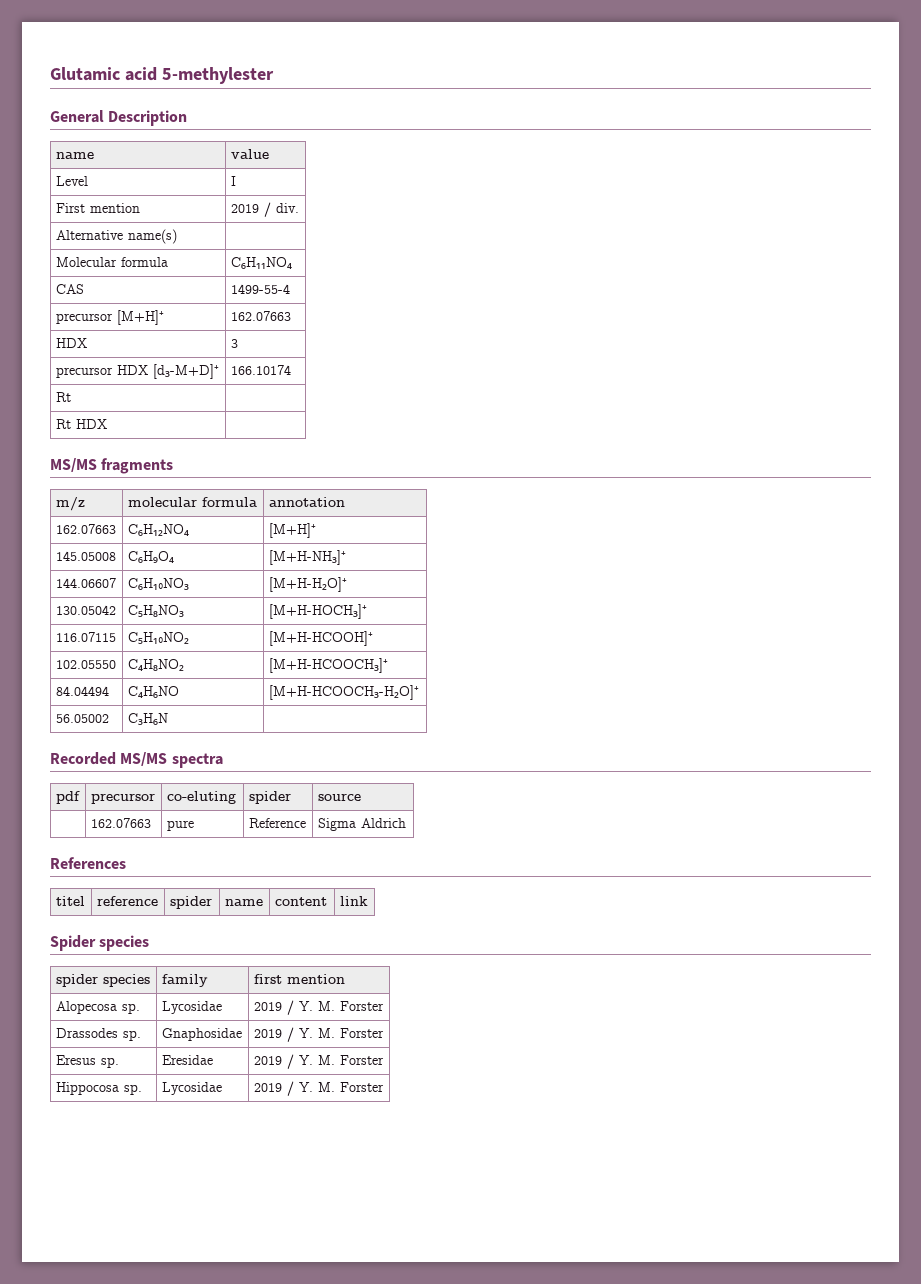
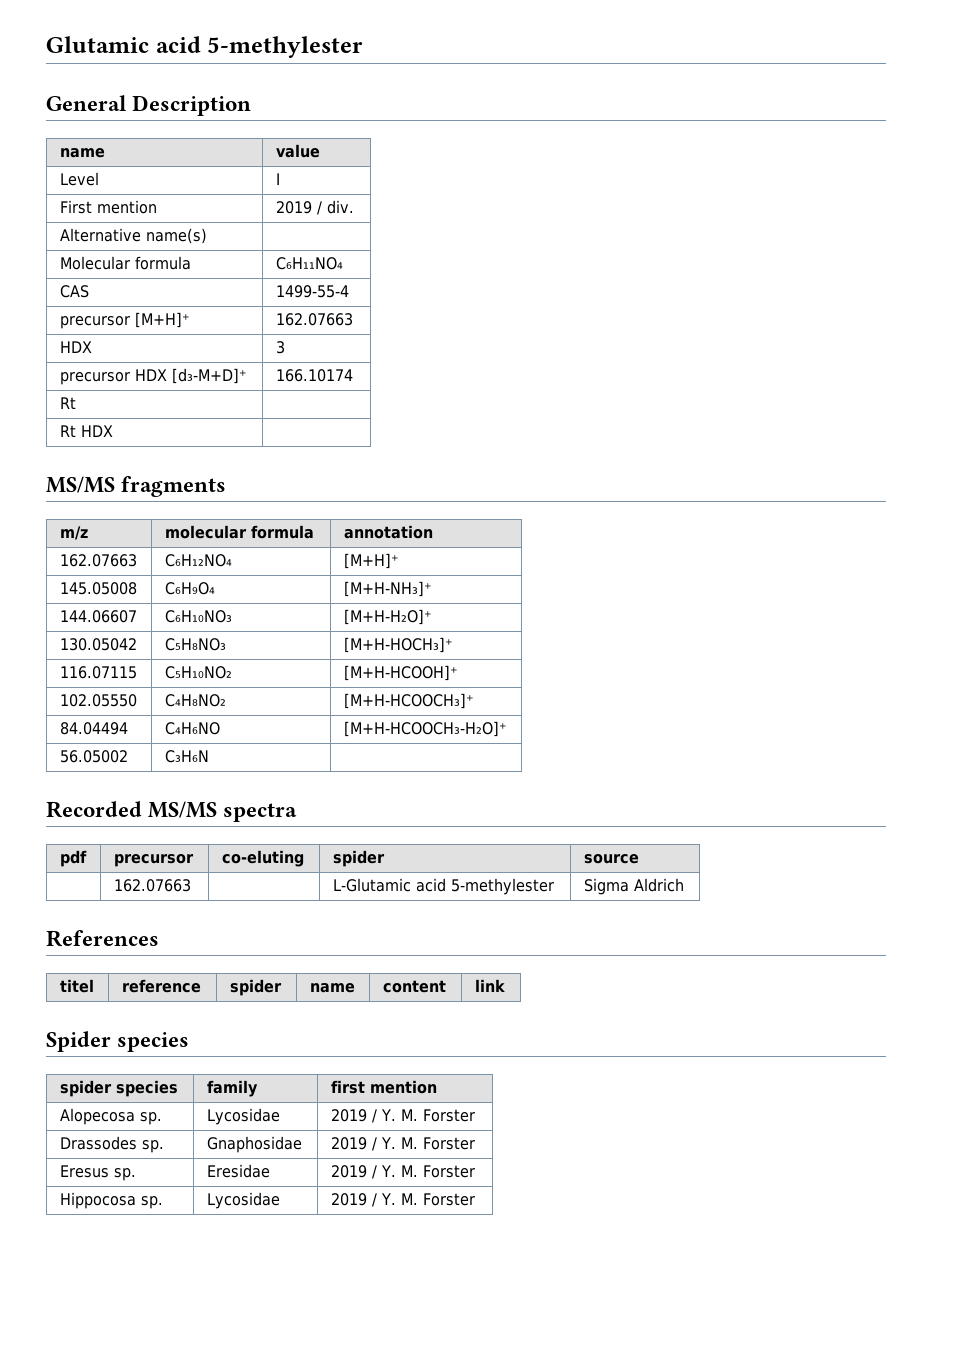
[166,820,194,831] [248,818,306,828] pure | Reference -> [332,878,554,895] | L-Glutamic acid 5-methylester

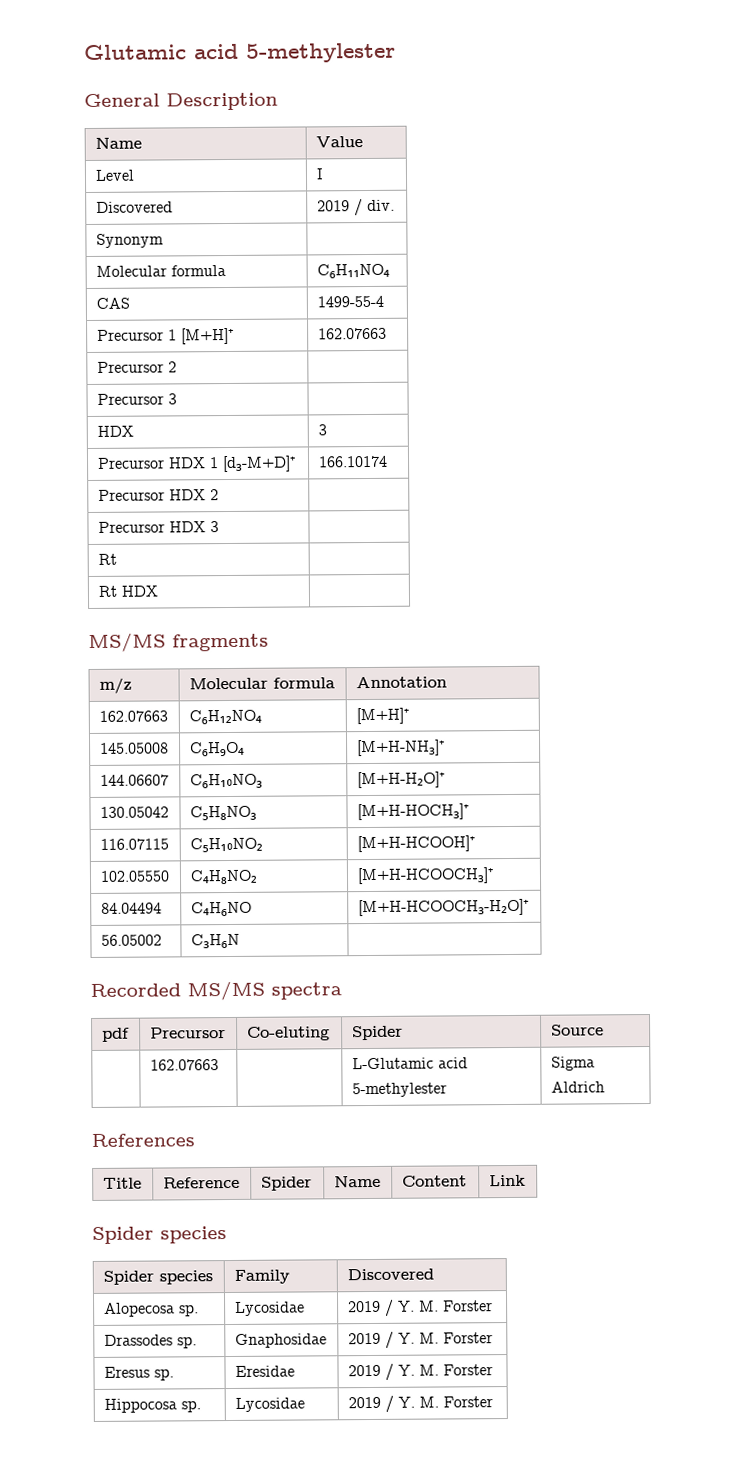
[59,148,105,158] [275,144,320,158] name | value -> [94,137,142,149] [315,136,363,148] Name | Value
[59,200,157,214] First mention -> [95,201,173,213] Discovered
[59,228,207,244] Alternative name(s) -> [95,233,164,248] Synonym
[59,316,130,329] precursor -> [96,329,177,341] Precursor 1
(353, 319) none -> [96,361,177,373] [96,393,177,405] // Precursor 2 | // Precursor 3 |
[59,369,167,385] precursor HDX -> [96,457,219,469] Precursor HDX 1
(353, 375) none -> [97,489,219,501] [97,521,219,533] // Precursor HDX 2 | // Precursor HDX 3 |
[164,525,314,539] [343,525,433,539] molecular formula | annotation -> [188,677,335,690] [355,676,447,689] Molecular formula | Annotation
[113,854,194,867] [221,850,304,867] [332,850,385,867] [583,854,639,864] precursor | co-eluting | spider | source -> [149,1027,226,1039] [246,1026,330,1041] [351,1025,403,1041] [550,1024,604,1036] Precursor | Co-eluting | Spider | Source
[59,979,94,993] [121,979,201,993] [229,979,282,996] [309,983,355,993] [382,980,446,993] [474,979,505,992] titel | reference | spider | name | content | link -> [102,1177,142,1189] [162,1176,240,1189] [260,1176,312,1191] [333,1175,381,1188] [401,1175,467,1187] [488,1174,526,1187] Title | Reference | Spider | Name | Content | Link
[59,1080,112,1097] spider -> [102,1270,154,1285] Spider
[206,1080,258,1097] [330,1080,437,1094] family | first mention -> [233,1269,290,1284] [346,1268,434,1281] Family | Discovered

